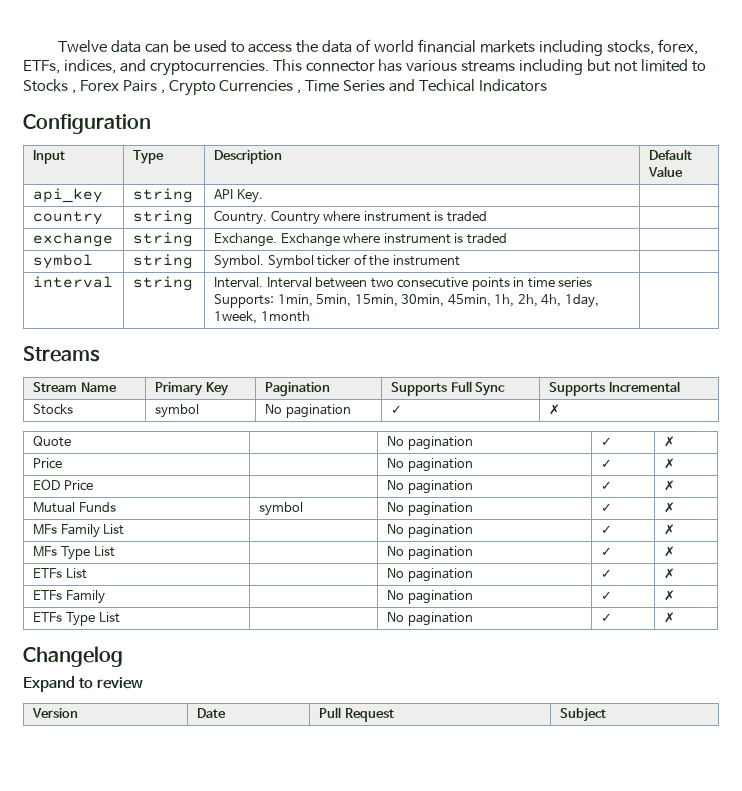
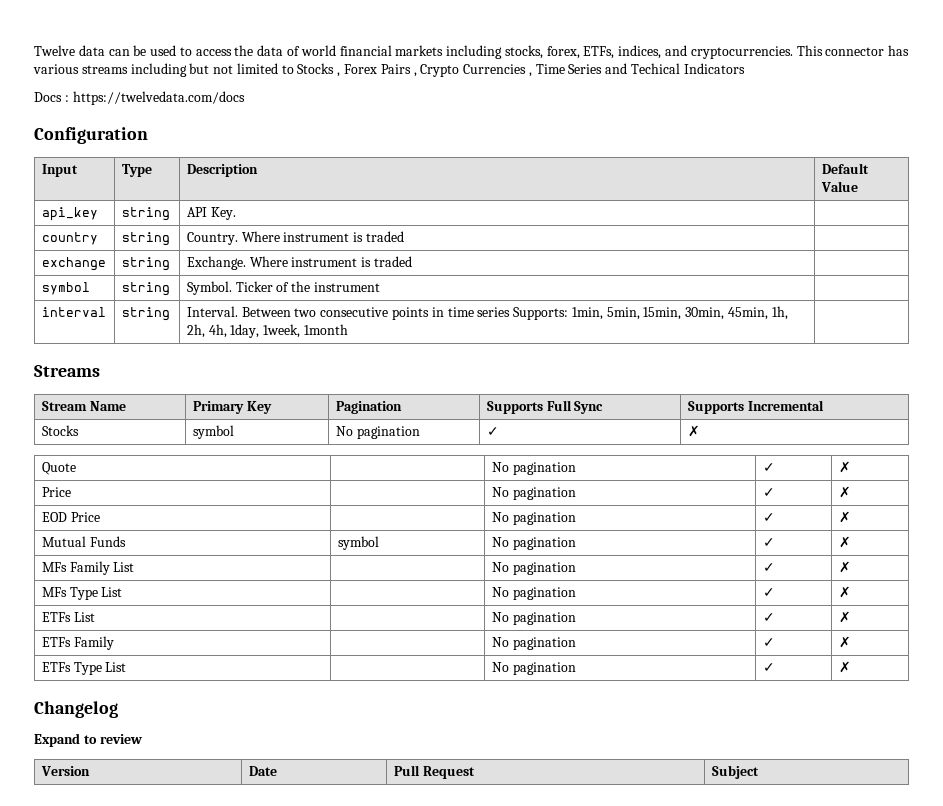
(547, 85) none -> [34,91,245,105] // Docs : https://twelvedata.com/docs
[270,210,361,225] Country where -> [241,231,280,242] Where
[280,233,381,247] Exchange where -> [249,256,288,267] Where
[267,255,351,269] Symbol ticker -> [235,281,273,292] Ticker
[266,277,368,288] Interval between -> [241,307,291,317] Between

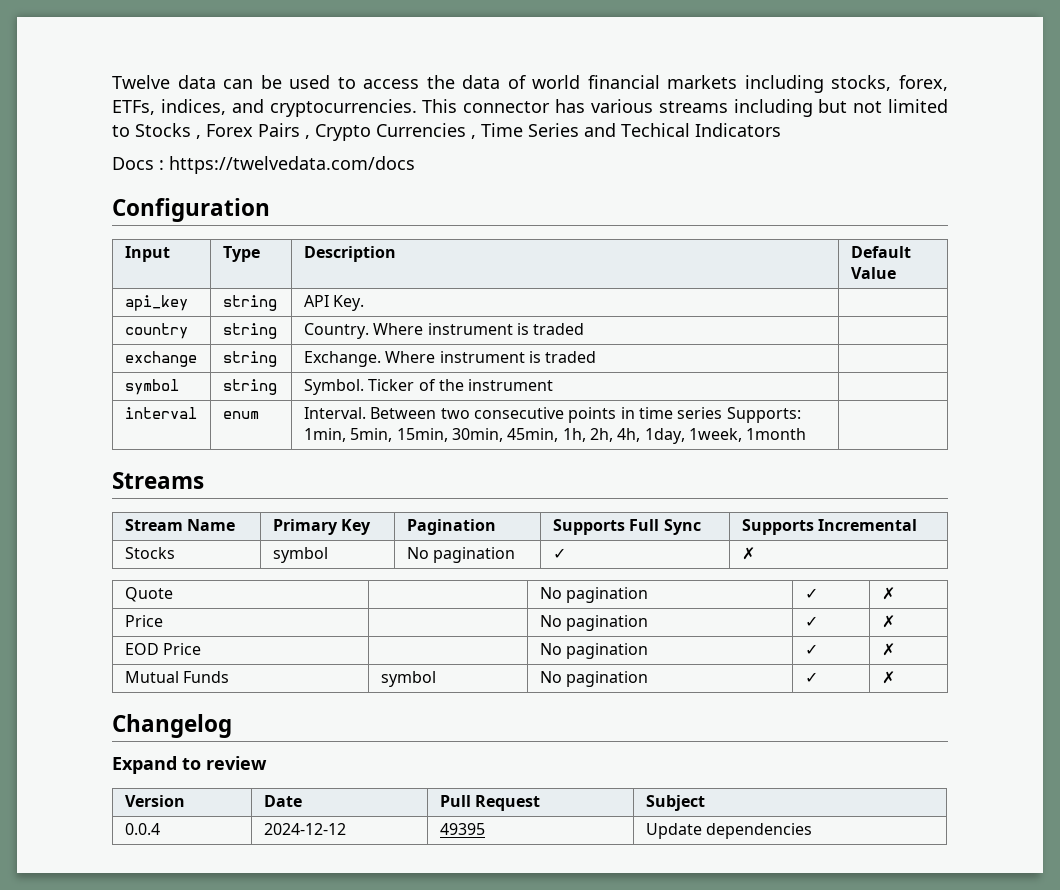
[121,307,170,321] string -> [222,411,259,419] enum
[41,561,135,575] [491,562,576,575] [762,563,775,572] [838,561,851,573] [41,587,123,600] [491,587,576,600] [762,588,775,597] [838,586,851,598] [41,612,95,622] [491,612,576,625] [762,613,775,622] [838,611,851,623] [41,636,114,650] [491,637,576,650] [762,638,775,647] [838,636,851,648] [41,662,127,675] [491,662,576,675] [762,663,775,672] [838,661,851,673] // MFs Family List | | No pagination | ✓ | ✗ // MFs Type List | | No pagination | ✓ | ✗ // ETFs List | | No pagination | ✓ | ✗ // ETFs Family | | No pagination | ✓ | ✗ // ETFs Type List | | No pagination | ✓ | ✗ -> (895, 677) none
(759, 772) none -> [124,823,160,835] [263,823,346,835] [439,823,485,835] [645,823,813,839] // 0.0.4 | 2024-12-12 | 49395 | Update dependencies

